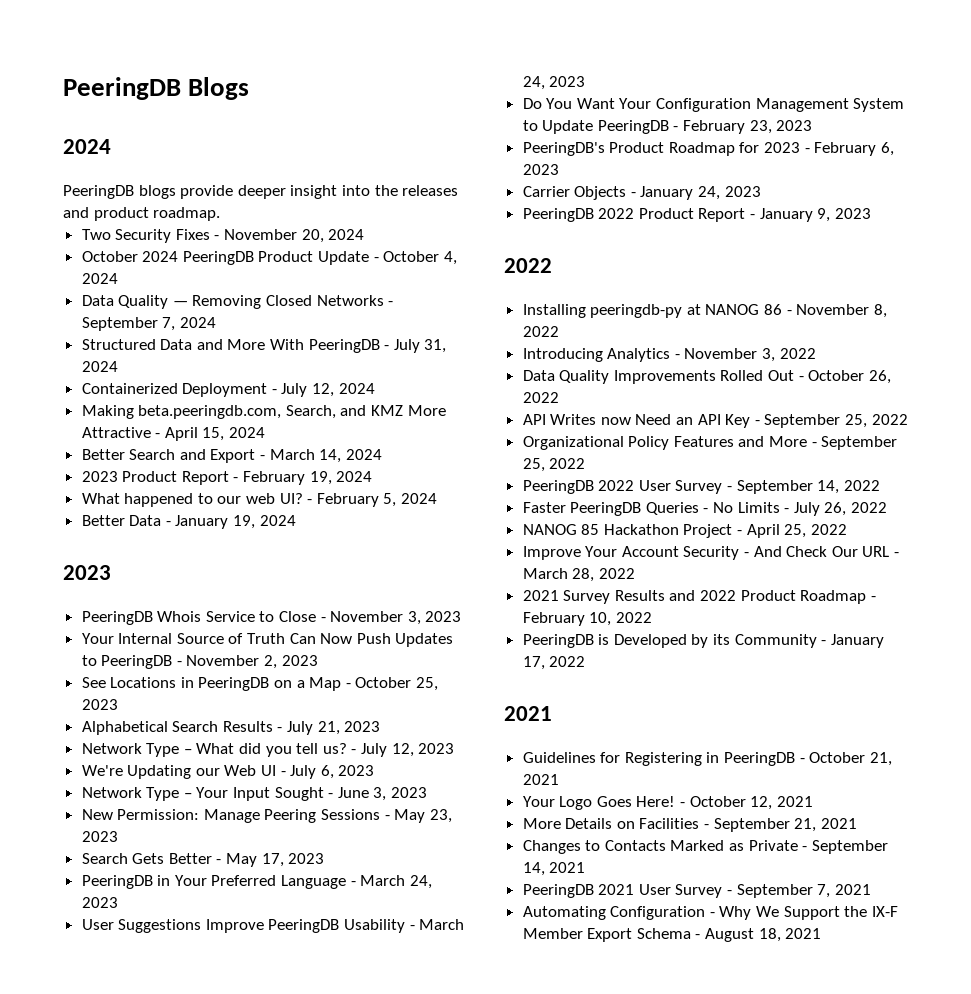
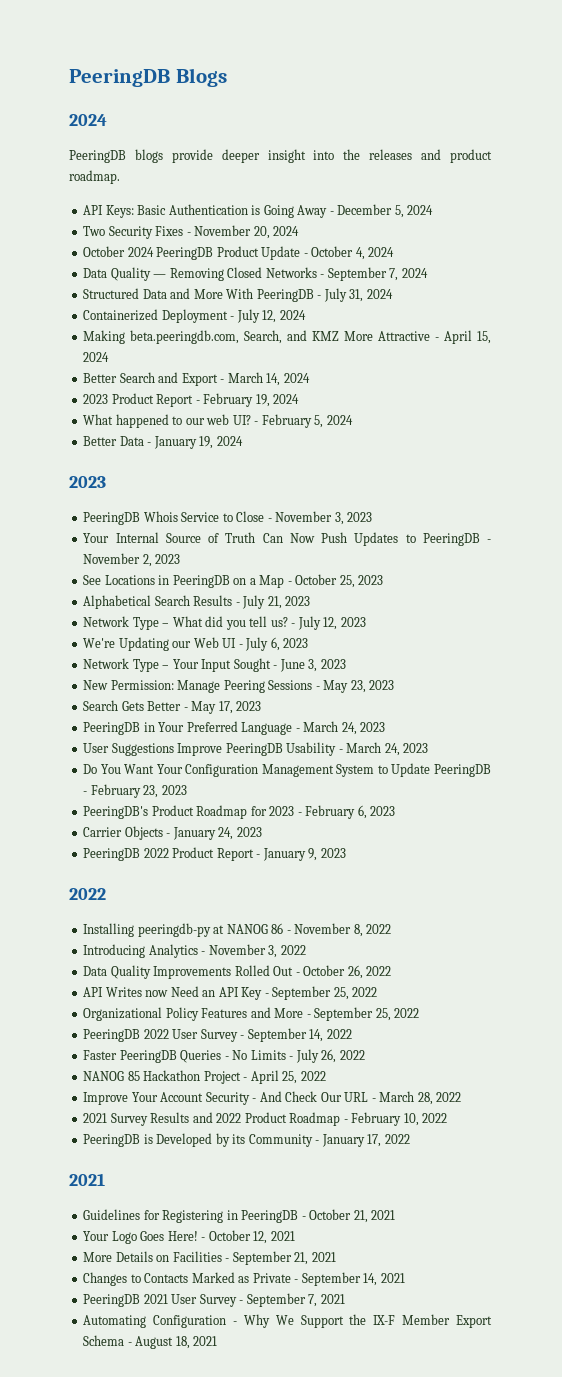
(221, 214) none -> [83,204,434,218] // API Keys: Basic Authentication is Going Away - December 5, 2024

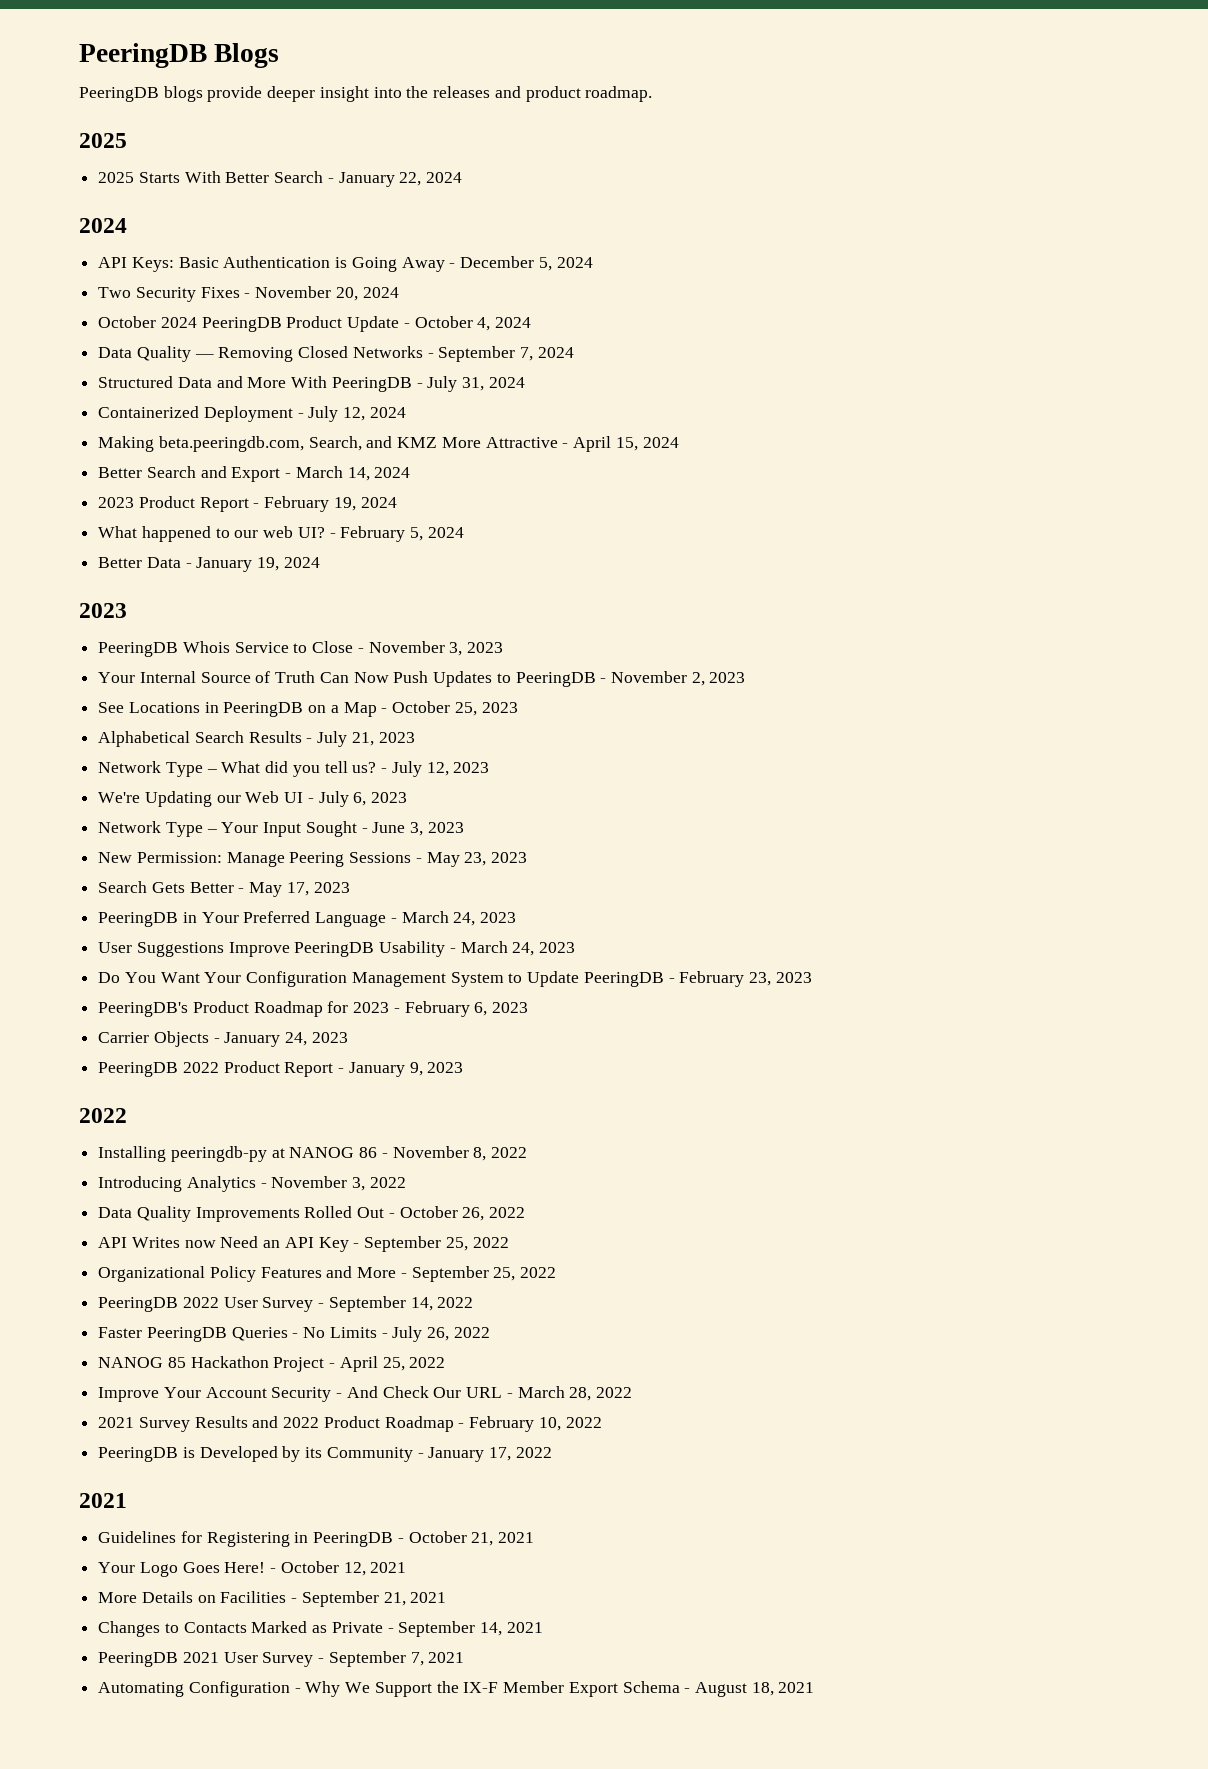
[69,114,107,126] // 2024 -> (280, 55) none
(120, 177) none -> [79,133,127,148] [98,171,463,187] [79,218,127,233] // 2025 // 2025 Starts With Better Search - January 22, 2024 // 2024

